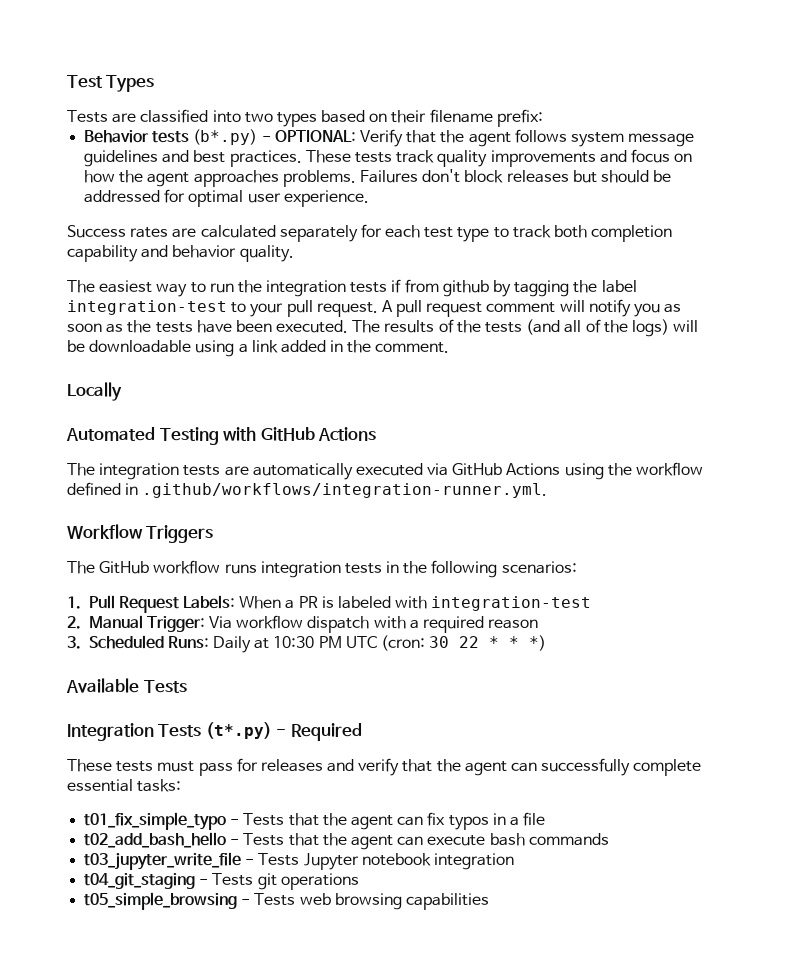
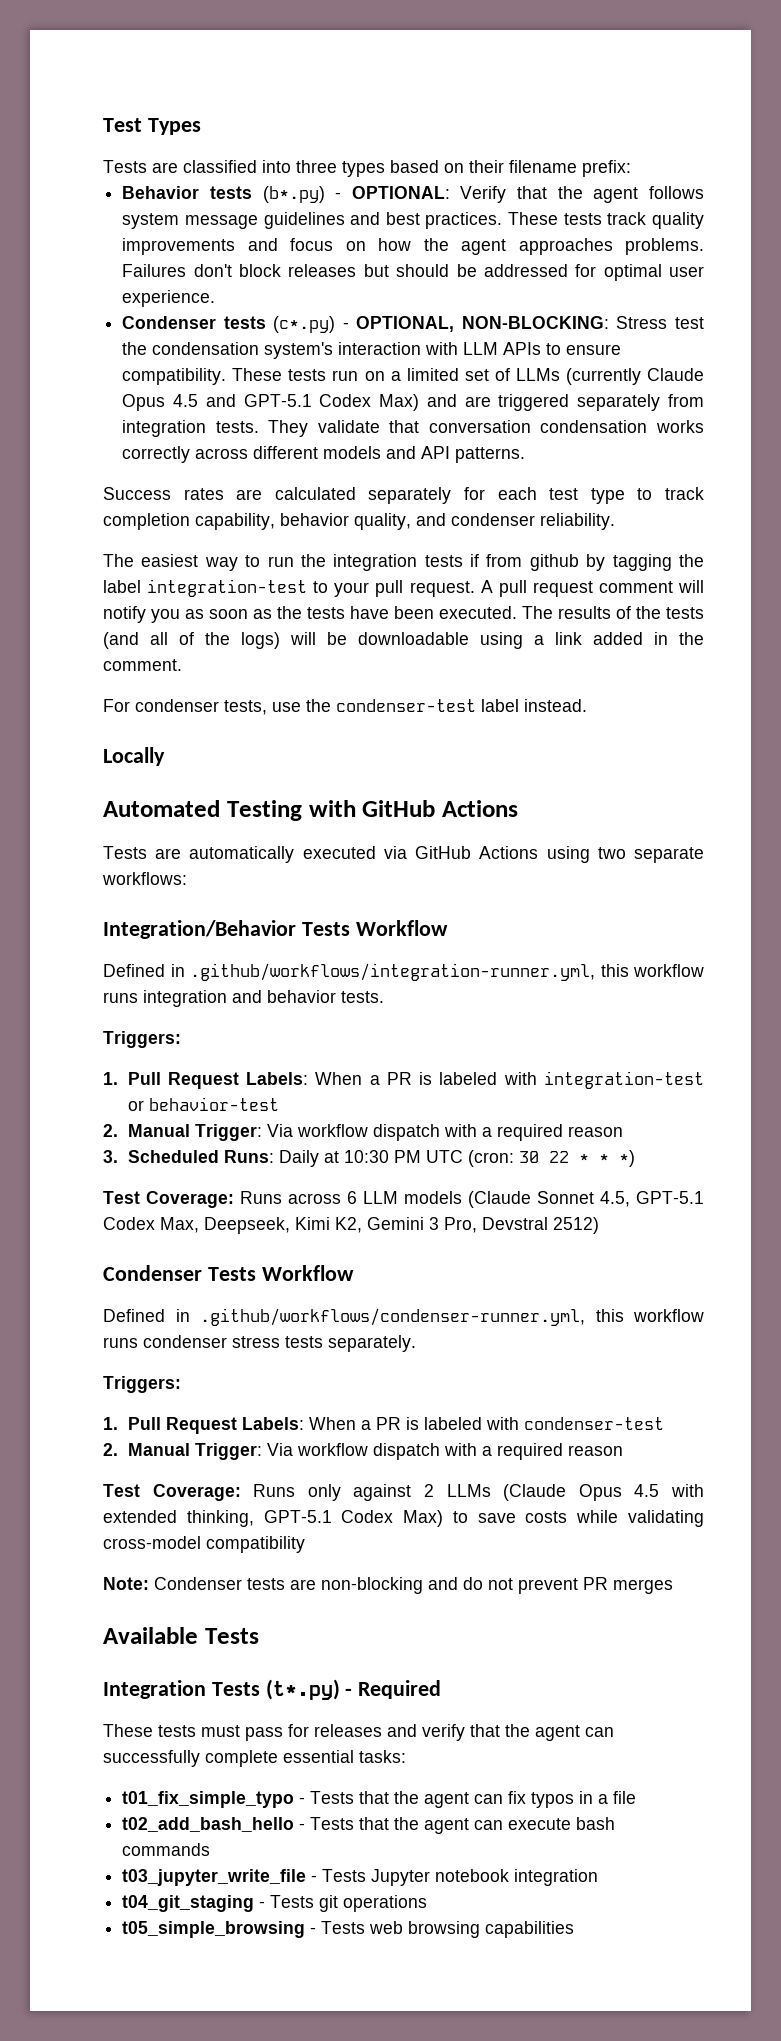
[244,112,273,123] two -> [296,160,337,173] three
(369, 198) none -> [122,316,704,333] [122,342,622,359] [122,368,704,385] [122,394,704,411] [122,420,704,437] [122,446,526,463] // Condenser tests (c*.py) - OPTIONAL, NON-BLOCKING: Stress test the condensation system's interaction with LLM APIs to ensure compatibility. These tests run on a limited set of LLMs (currently Claude Opus 4.5 and GPT-5.1 Codex Max) and are triggered separately from integration tests. They validate that conversation condensation works correctly across different models and API patterns.
[554,225,673,242] [67,245,294,262] both completion capability and behavior quality. -> [103,513,615,530] completion capability, behavior quality, and condenser reliability.
(450, 347) none -> [103,699,587,715] // For condenser tests, use the condenser-test label instead.
[67,463,221,480] The integration tests -> [103,846,147,859] Tests
[607,462,704,476] [67,482,548,498] [67,524,214,543] [67,560,577,578] the workflow defined in .github/workflows/integration-runner.yml. // Workflow Triggers // The GitHub workflow runs integration tests in the following scenarios: -> [597,847,704,863] [102,872,187,885] [103,920,448,939] [103,963,704,981] [103,990,384,1007] [103,1031,181,1048] two separate workflows: // Integration/Behavior Tests Workflow // Defined in .github/workflows/integration-runner.yml, this workflow runs integration and behavior tests. // Triggers:
(592, 603) none -> [127,1097,279,1111] or behavior-test
(547, 643) none -> [103,1191,704,1208] [103,1217,599,1234] [103,1265,354,1281] [103,1308,704,1326] [103,1335,416,1352] [103,1376,181,1393] [103,1417,664,1434] [103,1443,623,1460] [103,1484,705,1501] [103,1510,704,1527] [103,1536,305,1553] [103,1577,673,1594] // Test Coverage: Runs across 6 LLM models (Claude Sonnet 4.5, GPT-5.1 Codex Max, Deepseek, Kimi K2, Gemini 3 Pro, Devstral 2512) // Condenser Tests Workflow // Defined in .github/workflows/condenser-runner.yml, this workflow runs condenser stress tests separately. // Triggers: // 1. Pull Request Labels: When a PR is labeled with condenser-test // 2. Manual Trigger: Via workflow dispatch with a required reason // Test Coverage: Runs only against 2 LLMs (Claude Opus 4.5 with extended thinking, GPT-5.1 Codex Max) to save costs while validating cross-model compatibility // Note: Condenser tests are non-blocking and do not prevent PR merges

